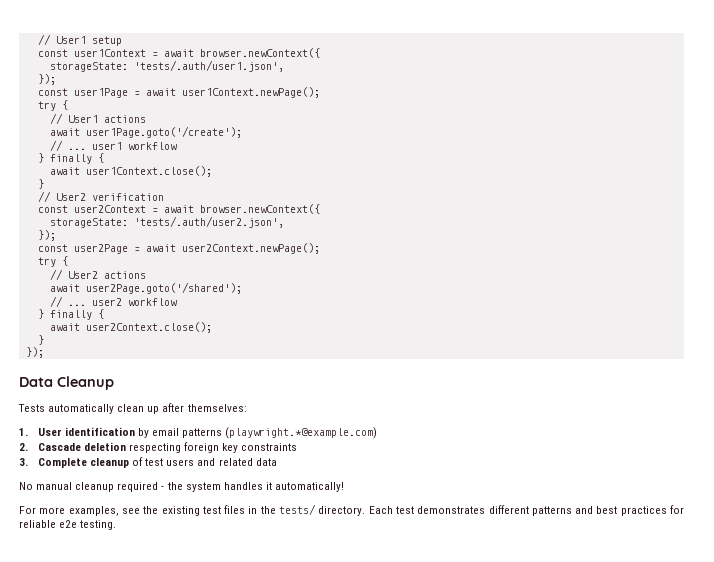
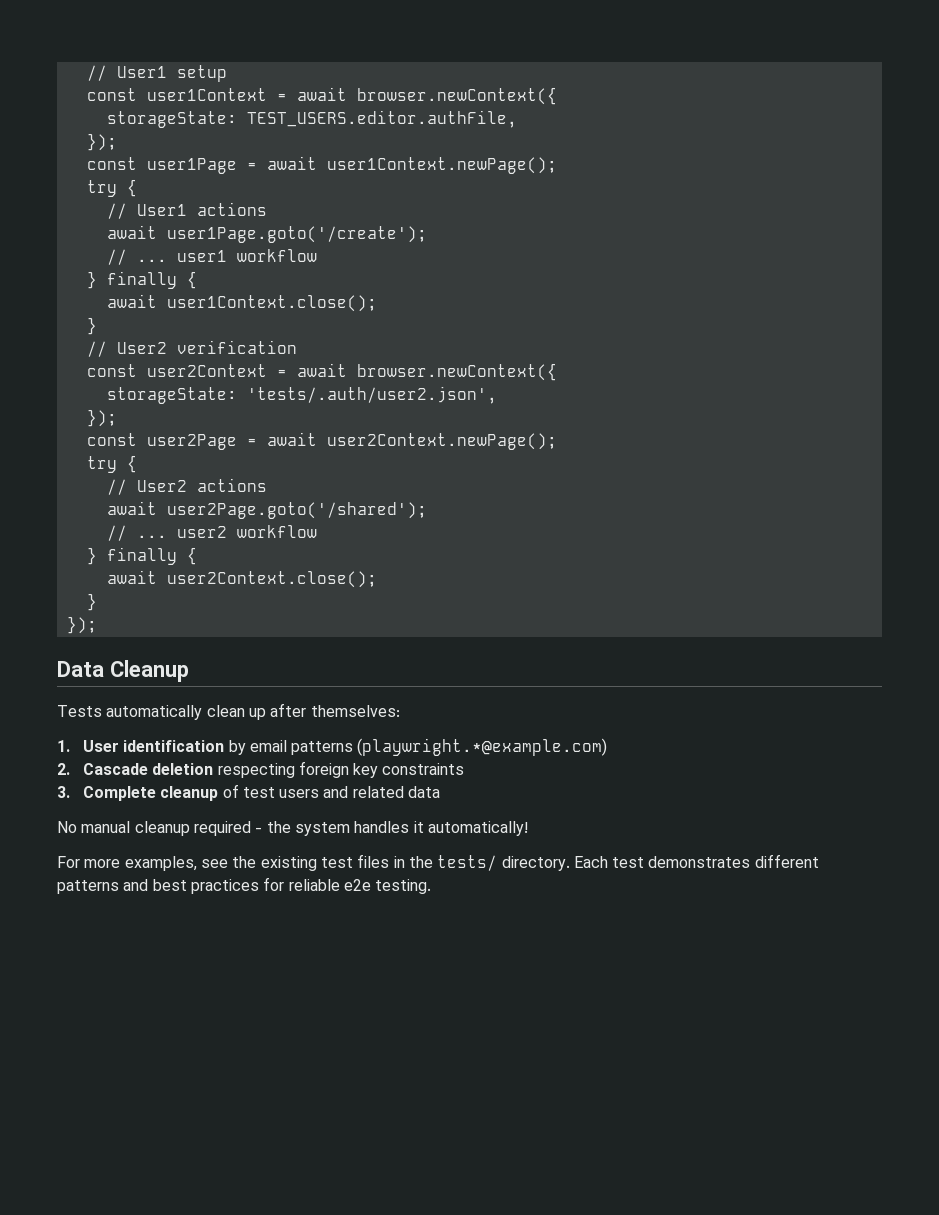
[133,60,284,72] 'tests/.auth/user1.json', -> [246,110,517,128] TEST_USERS.editor.authFile,

